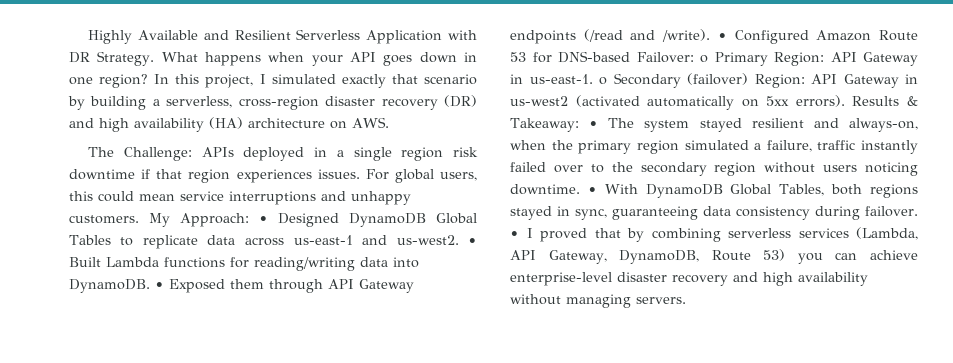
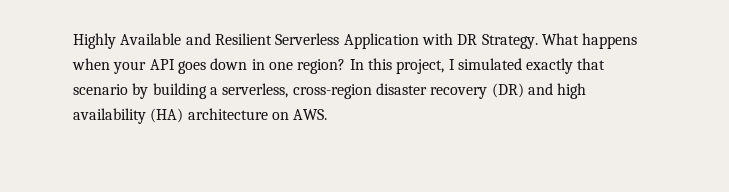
[88,147,478,161] [69,169,477,183] [69,191,411,205] [69,213,477,227] [69,235,477,249] [69,257,419,271] [69,279,414,293] [510,29,918,44] [510,51,918,66] [510,73,918,88] [510,95,918,110] [510,118,918,132] [510,140,918,154] [510,162,918,176] [510,184,918,198] [510,206,918,220] [510,227,918,242] [510,249,918,264] [510,272,868,286] [510,294,686,308] // The Challenge: APIs deployed in a single region risk downtime if that region experiences issues. For global users, this could mean service interruptions and unhappy customers. My Approach: • Designed DynamoDB Global Tables to replicate data across us-east-1 and us-west2. • Built Lambda functions for reading/writing data into DynamoDB. • Exposed them through API Gateway endpoints (/read and /write). • Configured Amazon Route 53 for DNS-based Failover: o Primary Region: API Gateway in us-east-1. o Secondary (failover) Region: API Gateway in us-west2 (activated automatically on 5xx errors). Results & Takeaway: • The system stayed resilient and always-on, when the primary region simulated a failure, traffic instantly failed over to the secondary region without users noticing downtime. • With DynamoDB Global Tables, both regions stayed in sync, guaranteeing data consistency during failover. • I proved that by combining serverless services (Lambda, API Gateway, DynamoDB, Route 53) you can achieve enterprise-level disaster recovery and high availability without managing servers. -> (328, 114) none

